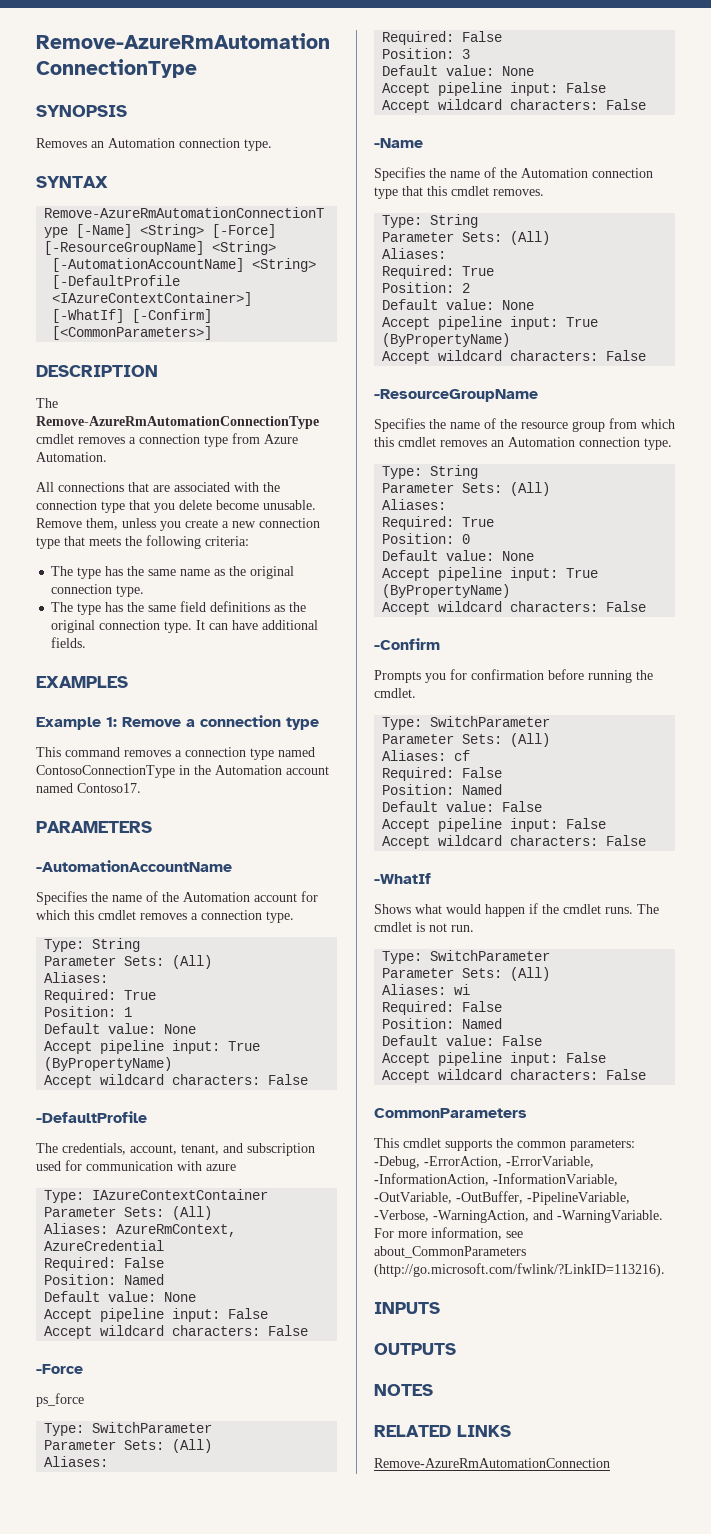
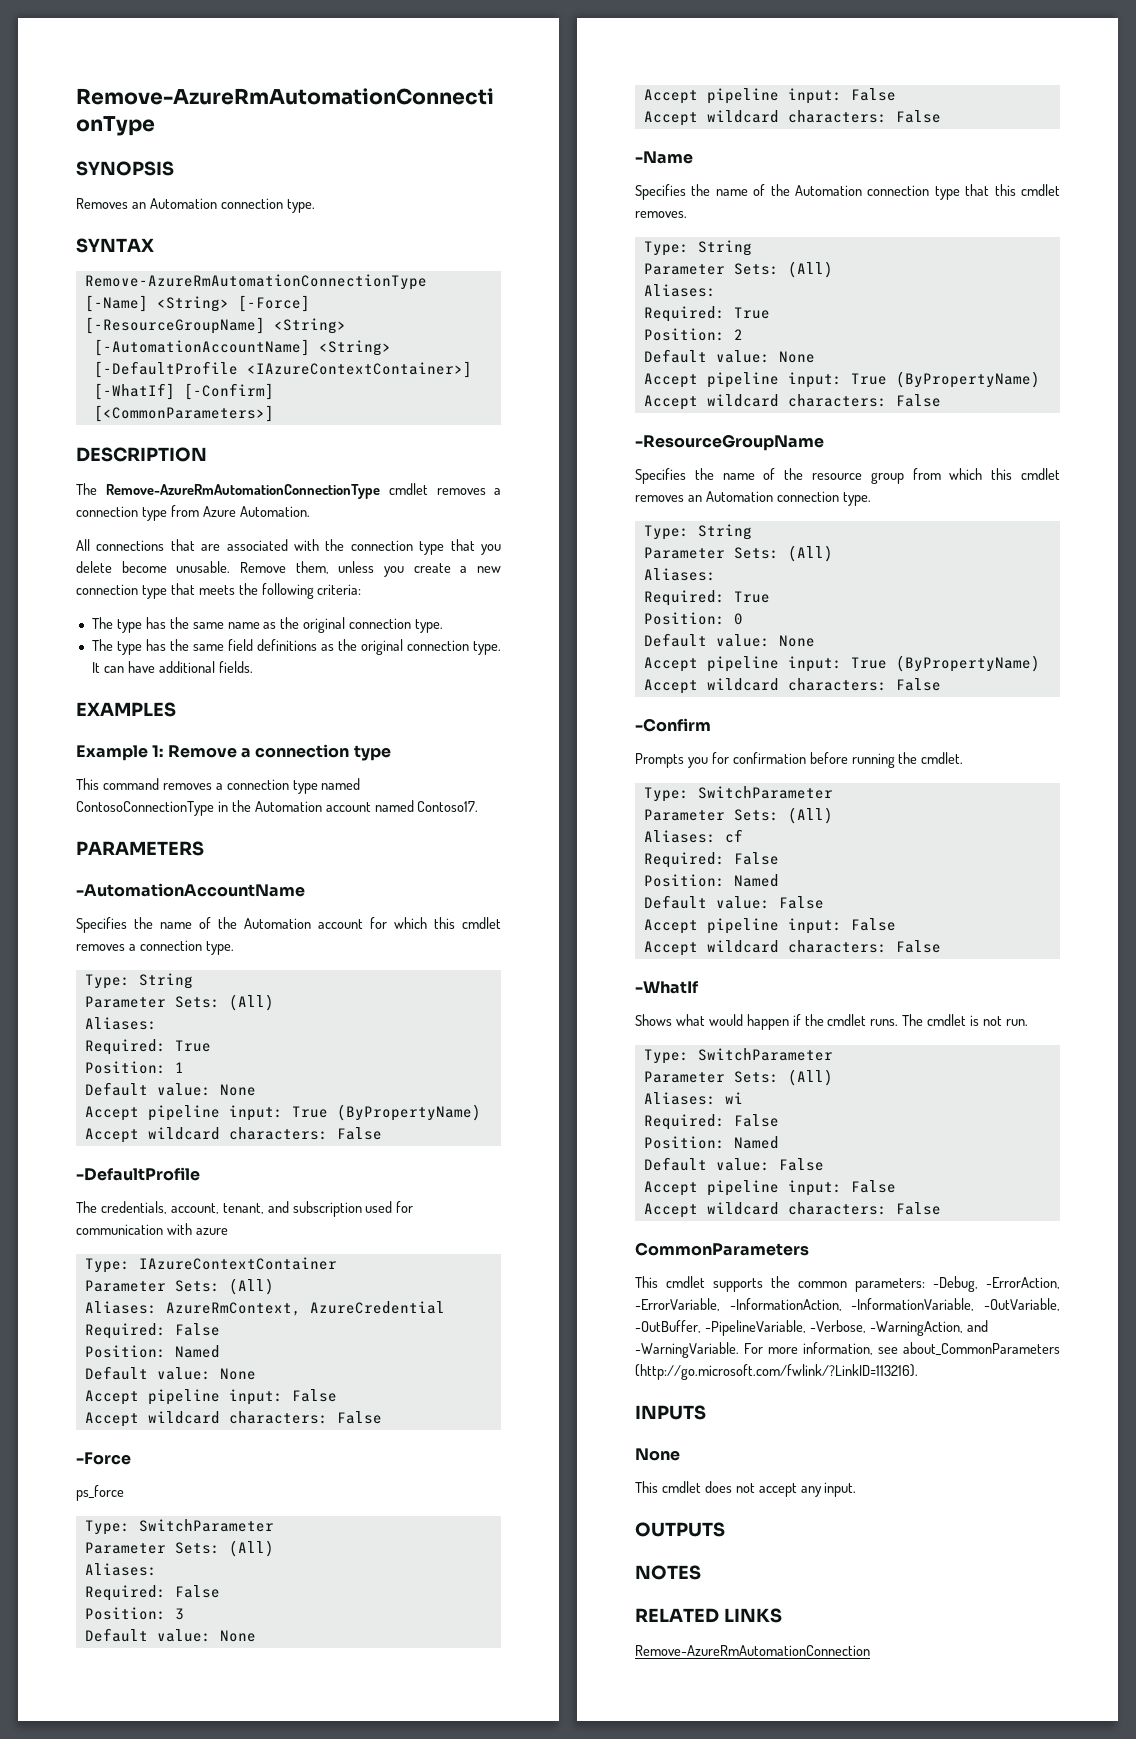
(440, 1308) none -> [635,1448,680,1461] [635,1481,857,1497] // None // This cmdlet does not accept any input.

